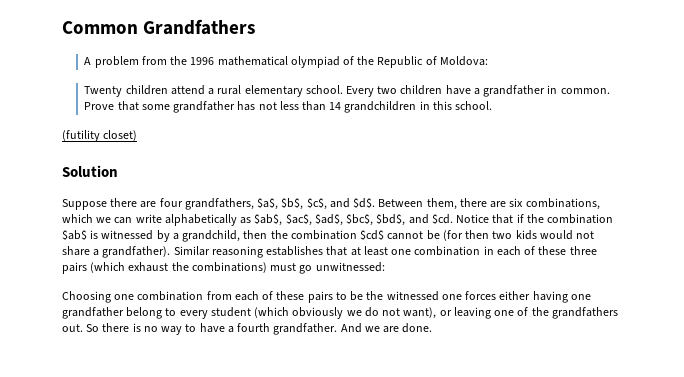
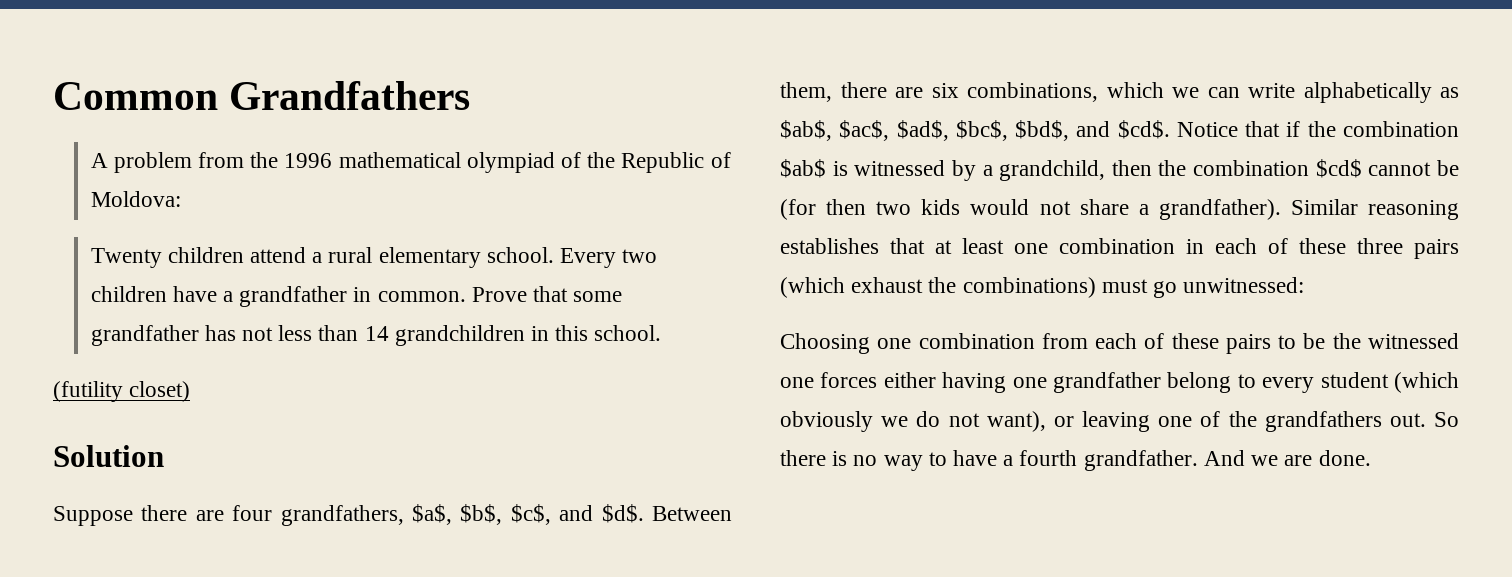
[431,214,453,224] $cd. -> [1117,120,1170,139] $cd$.

